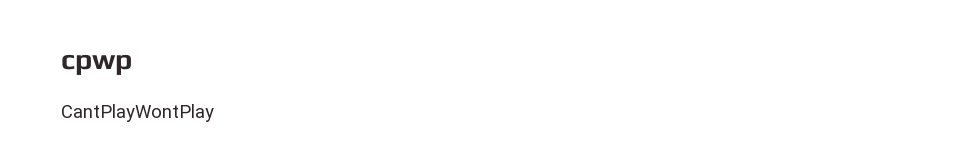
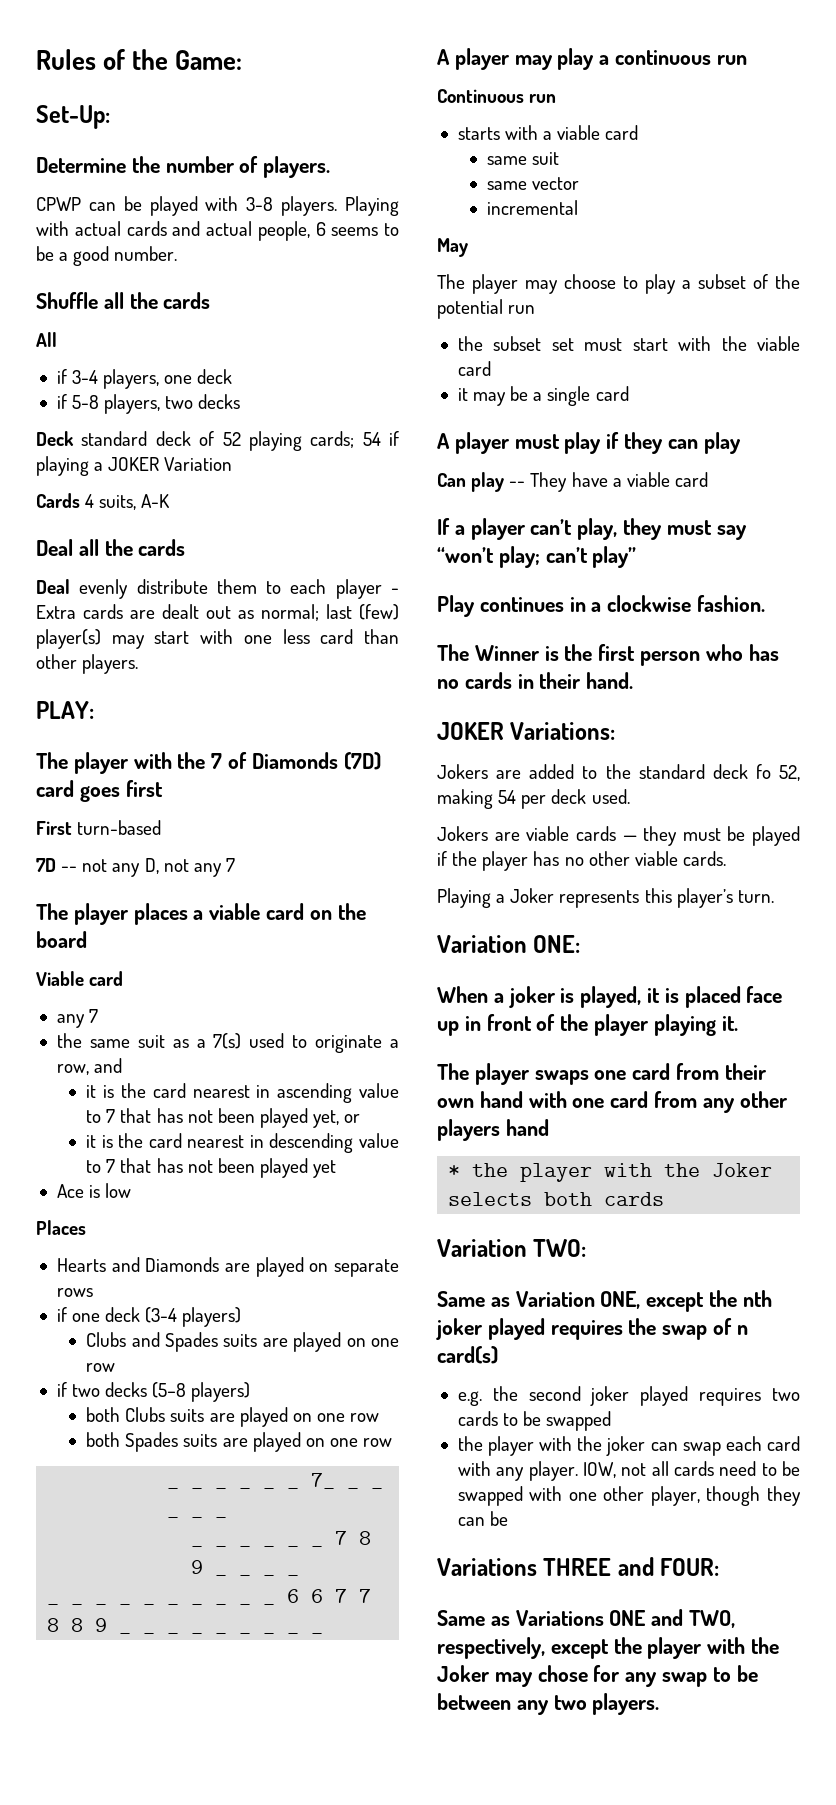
[61,54,132,75] [61,104,214,122] cpwp // CantPlayWontPlay -> [36,49,243,70] [36,105,110,129] [36,156,331,178] [36,196,399,216] [36,221,399,241] [36,246,178,266] [36,292,211,309] [36,332,57,347] [56,369,233,389] [56,394,241,414] [36,431,399,451] [36,456,233,476] [36,493,171,510] [36,539,186,556] [36,579,399,599] [36,604,399,621] [36,629,399,649] [36,654,139,674] [36,701,94,719] [36,752,381,774] [36,780,163,802] [36,820,162,835] [36,858,235,877] [36,903,366,925] [36,931,87,948] [36,971,124,986] [56,1009,99,1028] [56,1033,399,1053] [56,1058,123,1075] [86,1083,399,1103] [86,1108,361,1128] [86,1133,399,1153] [86,1158,337,1178] [56,1183,132,1198] [36,1220,86,1235] [56,1257,399,1277] [56,1288,93,1297] [56,1307,242,1327] [86,1332,399,1352] [86,1363,116,1372] [56,1382,251,1402] [86,1407,380,1427] [86,1432,393,1452] [167,1473,384,1489] [167,1516,228,1518] [191,1545,324,1547] [335,1531,372,1545] [191,1560,204,1574] [215,1574,300,1576] [47,1603,276,1605] [287,1589,372,1603] [47,1618,108,1632] [119,1632,324,1634] [437,48,747,70] [437,89,557,103] [457,125,639,140] [487,152,560,165] [487,177,580,190] [487,200,579,215] [437,238,468,257] [437,274,800,294] [437,299,536,319] [457,336,800,351] [457,361,491,376] [457,386,629,406] [437,432,741,454] [437,472,708,492] [437,518,747,540] [437,546,637,568] [437,595,766,617] [437,644,779,666] [437,672,634,689] [437,722,616,740] [437,764,800,781] [437,789,630,809] [437,826,800,846] [437,851,726,871] [437,888,774,908] [437,935,581,953] [437,986,783,1008] [437,1014,738,1036] [437,1063,766,1085] [437,1091,787,1113] [437,1119,549,1141] [448,1163,773,1182] [448,1192,665,1206] [437,1239,587,1257] [437,1290,772,1312] [436,1318,748,1340] [437,1346,498,1364] [457,1386,800,1406] [457,1411,612,1431] [457,1436,800,1456] [457,1461,800,1481] [457,1486,801,1506] [457,1511,509,1526] [437,1557,720,1576] [437,1609,736,1628] [437,1637,780,1659] [437,1665,758,1687] [437,1693,660,1715] Rules of the Game: // Set-Up: // Determine the number of players. // CPWP can be played with 3-8 players. Playing with actual cards and actual people, 6 seems to be a good number. // Shuffle all the cards // All // if 3-4 players, one deck // if 5-8 players, two decks // Deck standard deck of 52 playing cards; 54 if playing a JOKER Variation // Cards 4 suits, A-K // Deal all the cards // Deal evenly distribute them to each player - Extra cards are dealt out as normal; last (few) player(s) may start with one less card than other players. // PLAY: // The player with the 7 of Diamonds (7D) card goes first // First turn-based // 7D -- not any D, not any 7 // The player places a viable card on the board // Viable card // any 7 // the same suit as a 7(s) used to originate a row, and // it is the card nearest in ascending value to 7 that has not been played yet, or // it is the card nearest in descending value to 7 that has not been played yet // Ace is low // Places // Hearts and Diamonds are played on separate rows // if one deck (3-4 players) // Clubs and Spades suits are played on one row // if two decks (5–8 players) // both Clubs suits are played on one row // both Spades suits are played on one row // _ _ _ _ _ _ 7_ _ _ _ _ _ // _ _ _ _ _ _ 7 8 9 _ _ _ _ // _ _ _ _ _ _ _ _ _ _ 6 6 7 7 8 8 9 _ _ _ _ _ _ _ _ _ // A player may play a continuous run // Continuous run // starts with a viable card // same suit // same vector // incremental // May // The player may choose to play a subset of the potential run // the subset set must start with the viable card // it may be a single card // A player must play if they can play // Can play -- They have a viable card // If a player can’t play, they must say “won’t play; can’t play” // Play continues in a clockwise fashion. // The Winner is the first person who has no cards in their hand. // JOKER Variations: // Jokers are added to the standard deck fo 52, making 54 per deck used. // Jokers are viable cards — they must be played if the player has no other viable cards. // Playing a Joker represents this player’s turn. // Variation ONE: // When a joker is played, it is placed face up in front of the player playing it. // The player swaps one card from their own hand with one card from any other players hand // * the player with the Joker selects both cards // Variation TWO: // Same as Variation ONE, except the nth joker played requires the swap of n card(s) // e.g. the second joker played requires two cards to be swapped // the player with the joker can swap each card with any player. IOW, not all cards need to be swapped with one other player, though they can be // Variations THREE and FOUR: // Same as Variations ONE and TWO, respectively, except the player with the Joker may chose for any swap to be between any two players.

